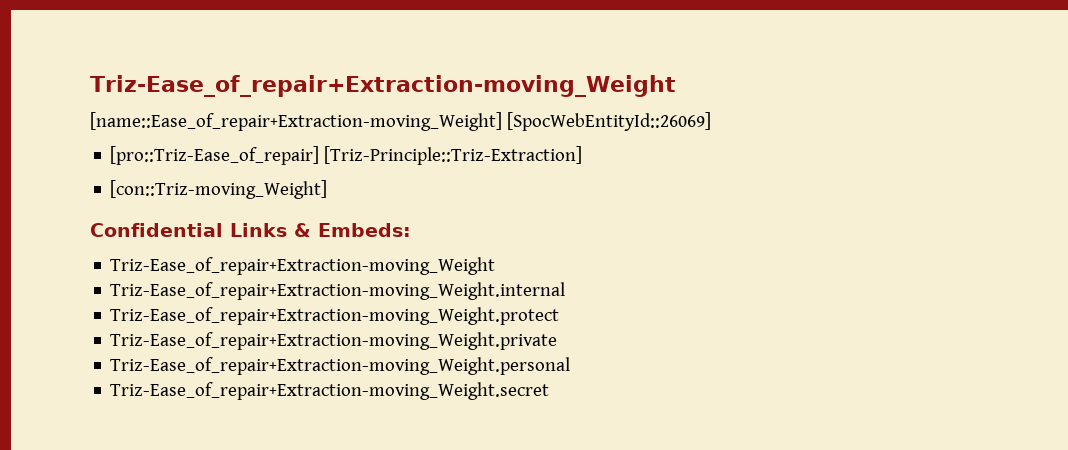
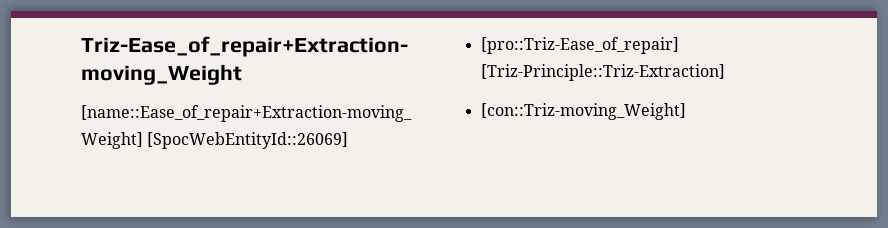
[90,223,411,237] [110,257,496,275] [110,282,566,300] [110,307,560,325] [110,332,558,350] [110,357,571,375] [110,382,550,400] // Confidential Links & Embeds: // Triz-Ease_of_repair+Extraction-moving_Weight // Triz-Ease_of_repair+Extraction-moving_Weight.internal // Triz-Ease_of_repair+Extraction-moving_Weight.protect // Triz-Ease_of_repair+Extraction-moving_Weight.private // Triz-Ease_of_repair+Extraction-moving_Weight.personal // Triz-Ease_of_repair+Extraction-moving_Weight.secret -> (686, 111) none

